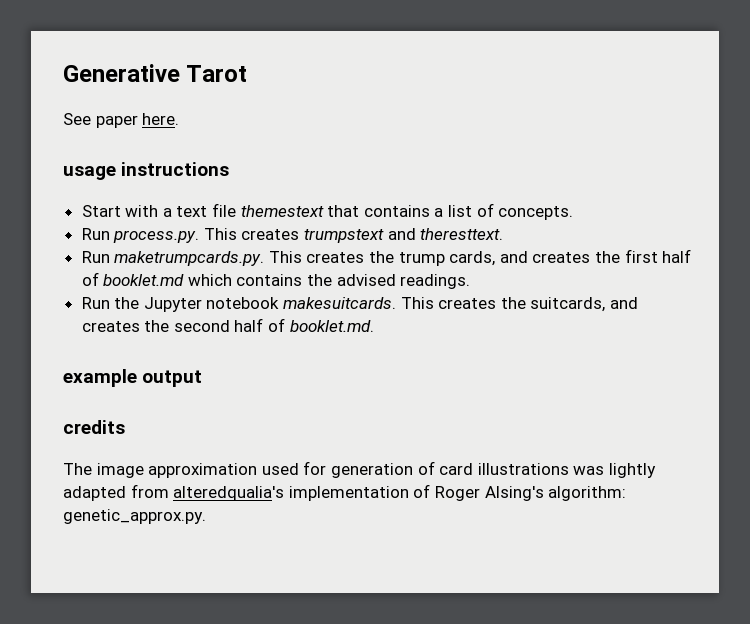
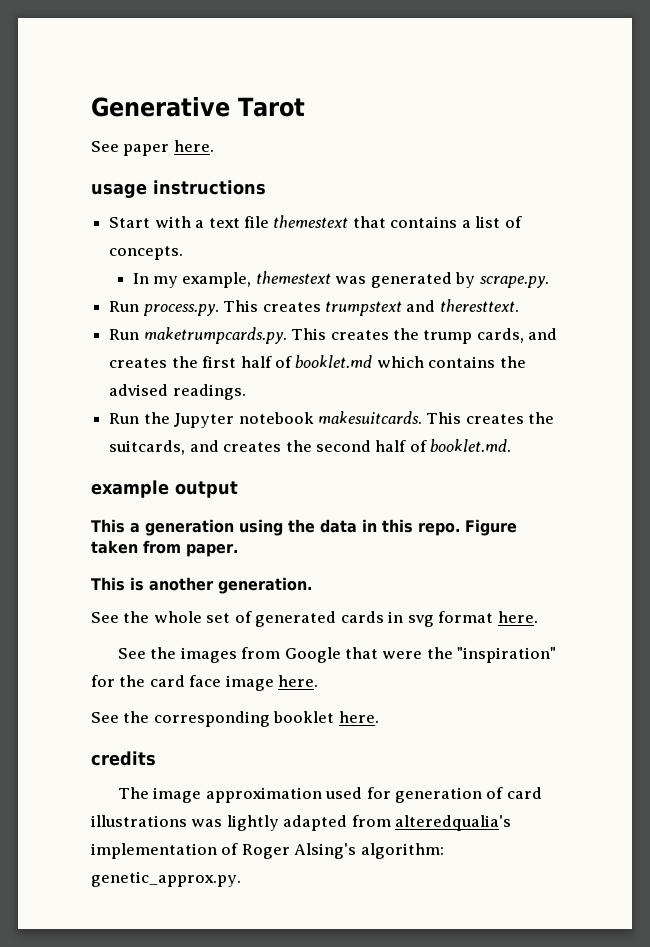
(574, 213) none -> [132,271,549,288] // In my example, themestext was generated by scrape.py.
(203, 378) none -> [91,519,517,536] [91,540,238,557] [91,577,312,594] [91,611,538,627] [117,647,557,663] [91,675,319,691] [91,711,379,727] // This a generation using the data in this repo. Figure taken from paper. // This is another generation. // See the whole set of generated cards in svg format here. // See the images from Google that were the "inspiration" for the card face image here. // See the corresponding booklet here.

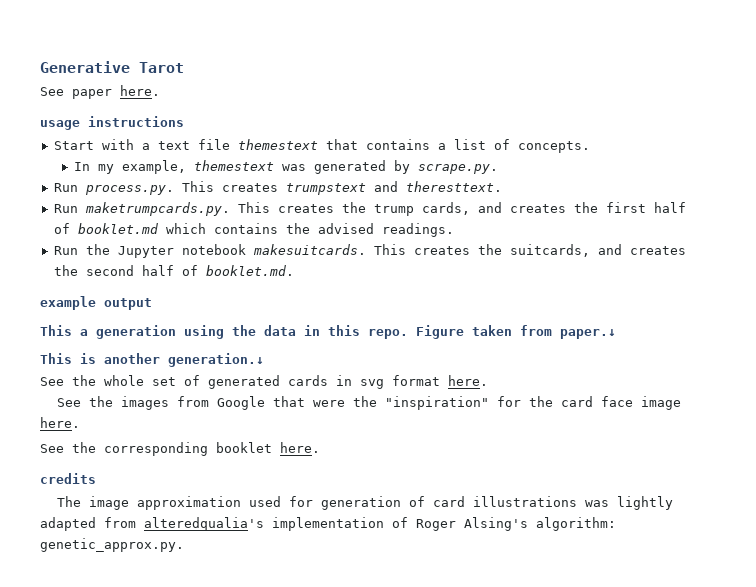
[186,544,238,557] paper. -> [560,329,616,339] paper.↓
[218,577,312,594] generation. -> [168,353,264,367] generation.↓

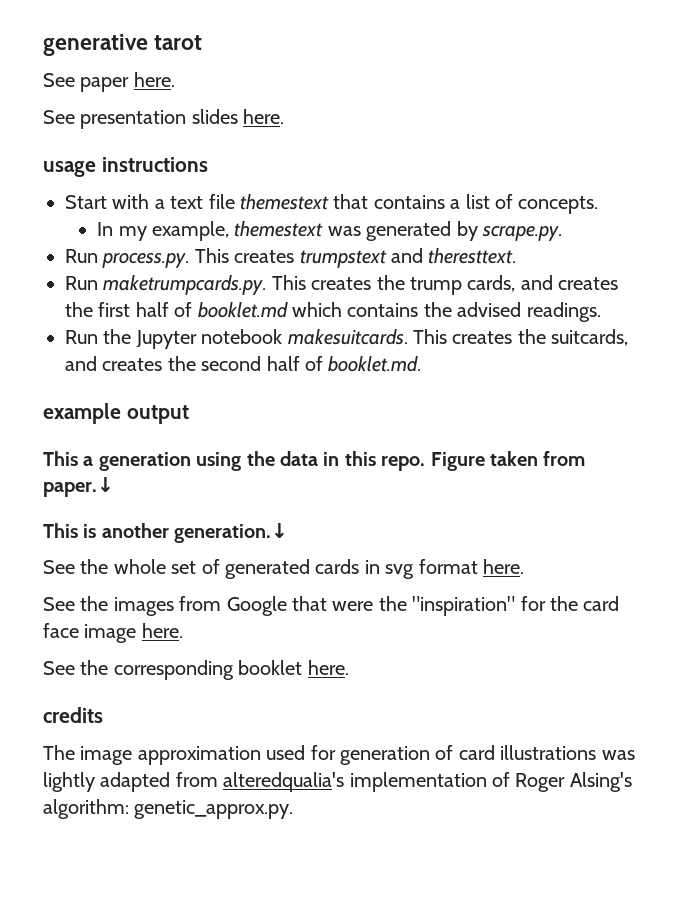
[40,61,184,73] Generative Tarot -> [43,34,203,56] generative tarot
(160, 90) none -> [43,109,285,129] // See presentation slides here.

